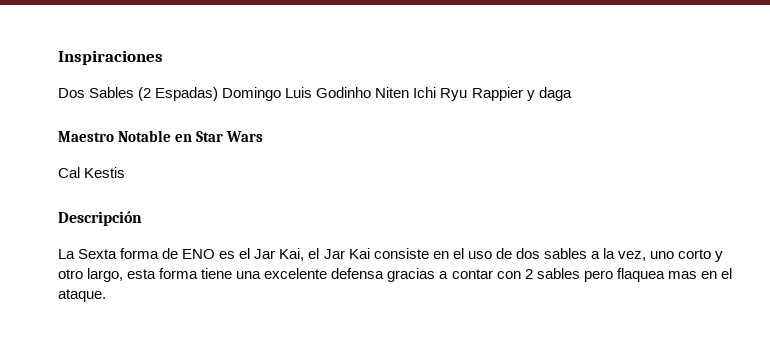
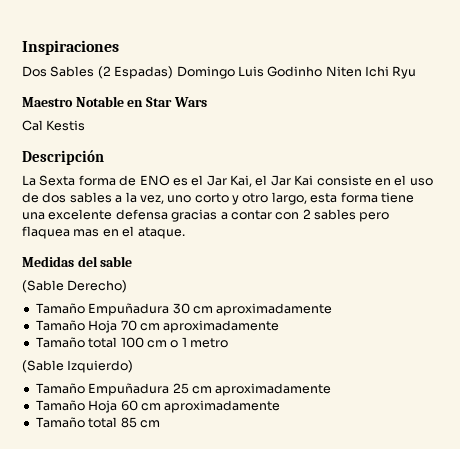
[471,87,572,101] Rappier y daga -> (417, 72) none
(106, 295) none -> [22,256,133,267] [22,280,128,293] [35,303,333,316] [35,320,280,333] [35,337,228,348] [22,360,134,373] [35,383,332,396] [35,400,281,413] [35,417,160,428] // Medidas del sable // (Sable Derecho) // Tamaño Empuñadura 30 cm aproximadamente // Tamaño Hoja 70 cm aproximadamente // Tamaño total 100 cm o 1 metro // (Sable Izquierdo) // Tamaño Empuñadura 25 cm aproximadamente // Tamaño Hoja 60 cm aproximadamente // Tamaño total 85 cm

